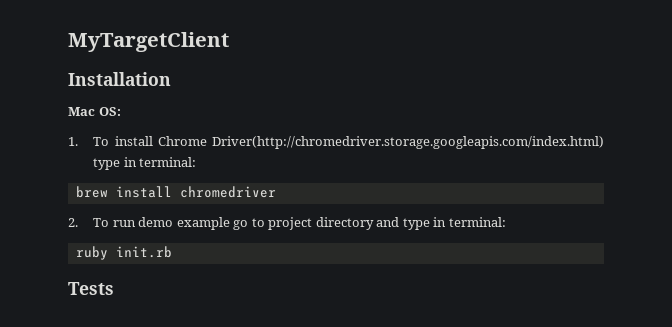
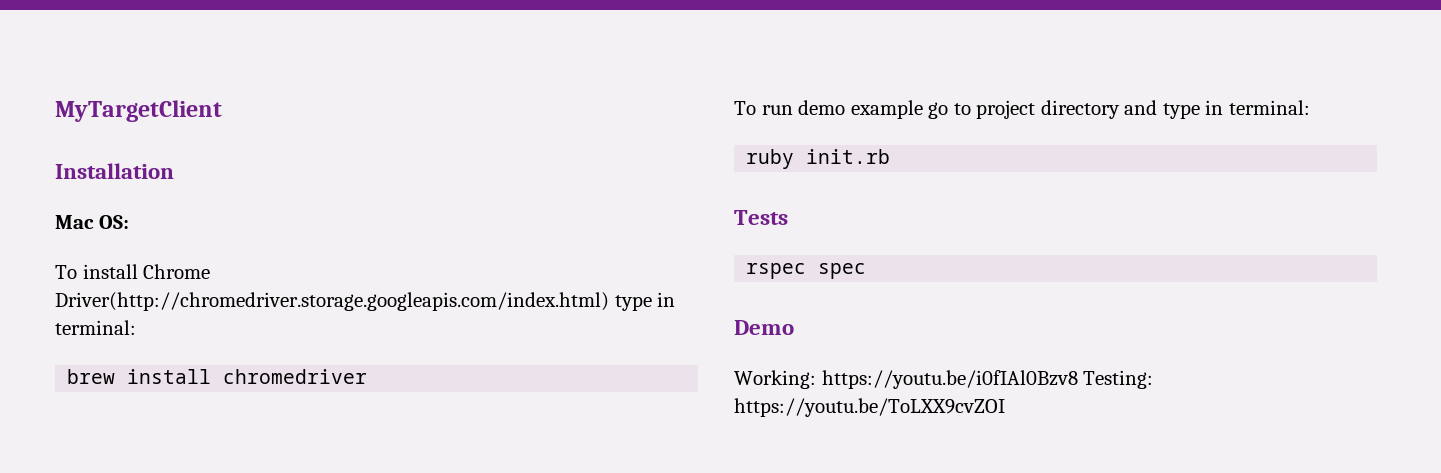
[68,137,78,146] 1. -> (129, 222) none
[68,218,78,227] 2. -> (368, 376) none
(114, 288) none -> [746,263,867,279] [734,320,794,335] [734,370,1154,389] [734,398,1005,417] // rspec spec // Demo // Working: https://youtu.be/i0fIAl0Bzv8 Testing: https://youtu.be/ToLXX9cvZOI

